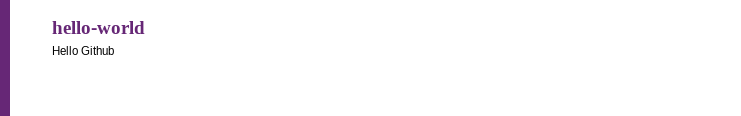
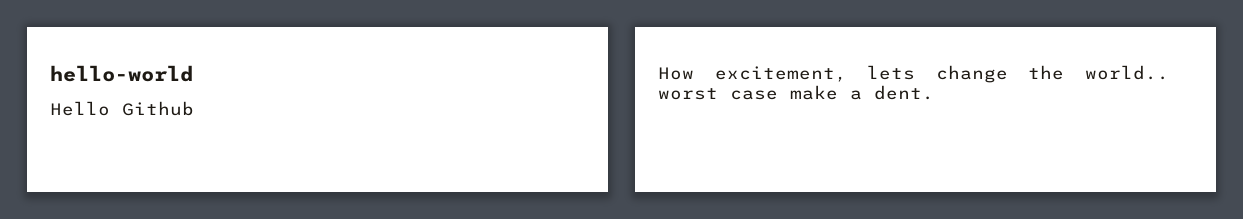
(115, 50) none -> [658,65,1169,83] [658,85,934,100] // How excitement, lets change the world.. worst case make a dent.

